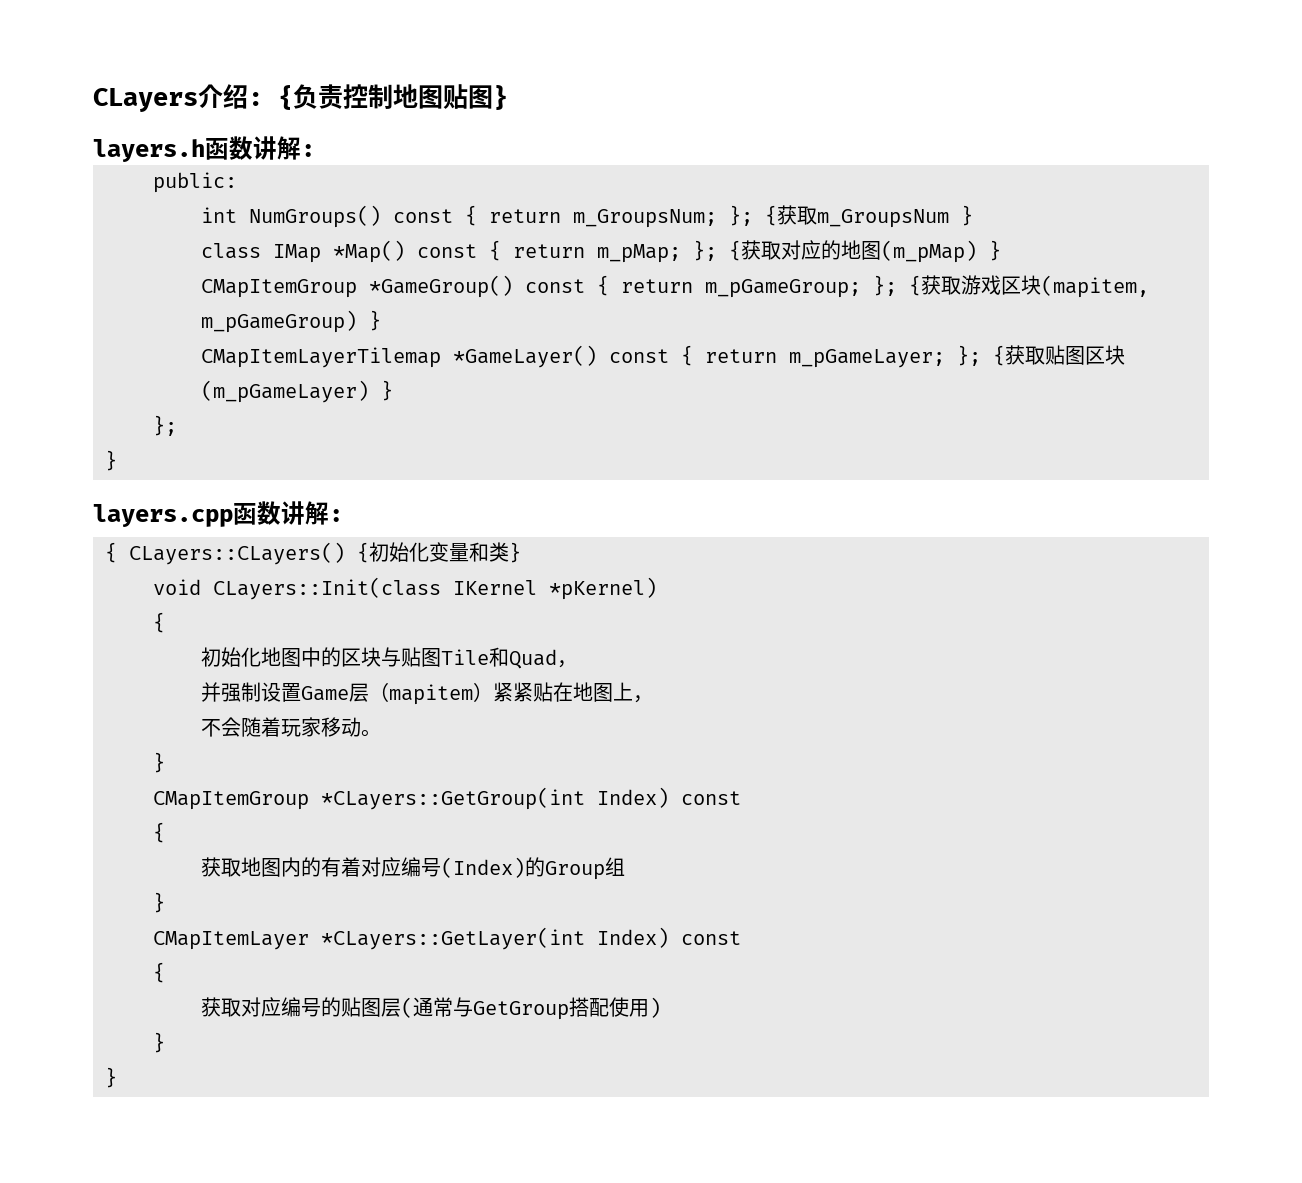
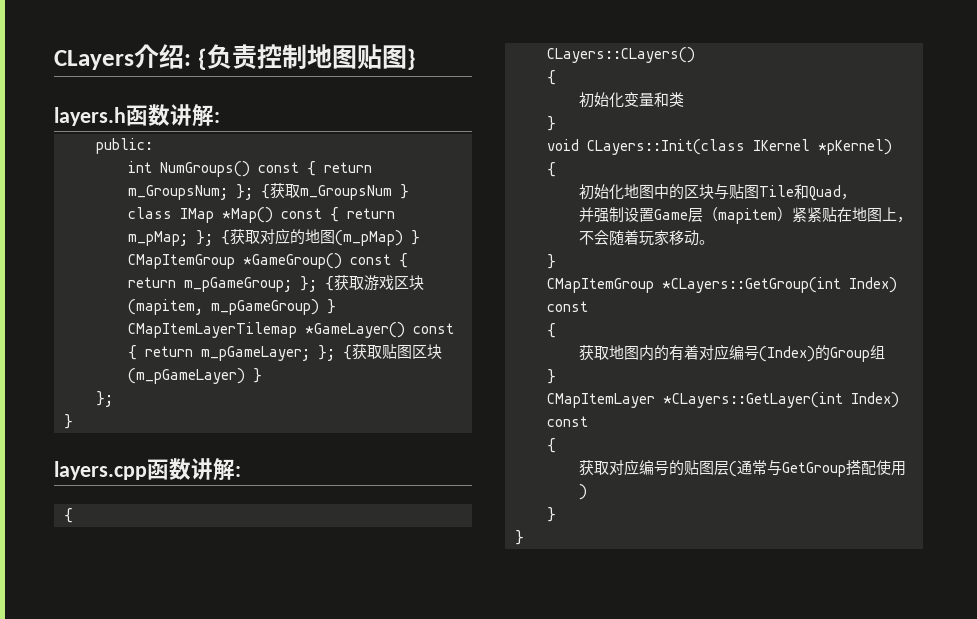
(117, 552) none -> (73, 515) //
[357,542,369,563] { -> [546,70,556,85] // { //
(509, 552) none -> (684, 99) //

